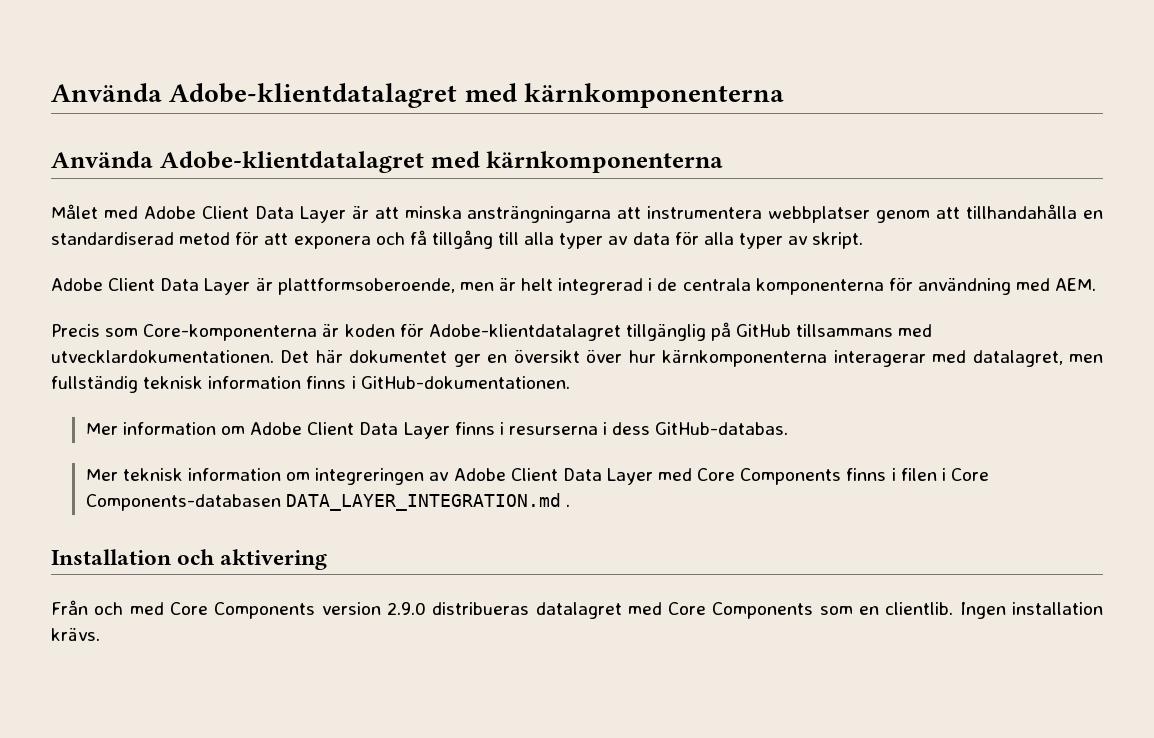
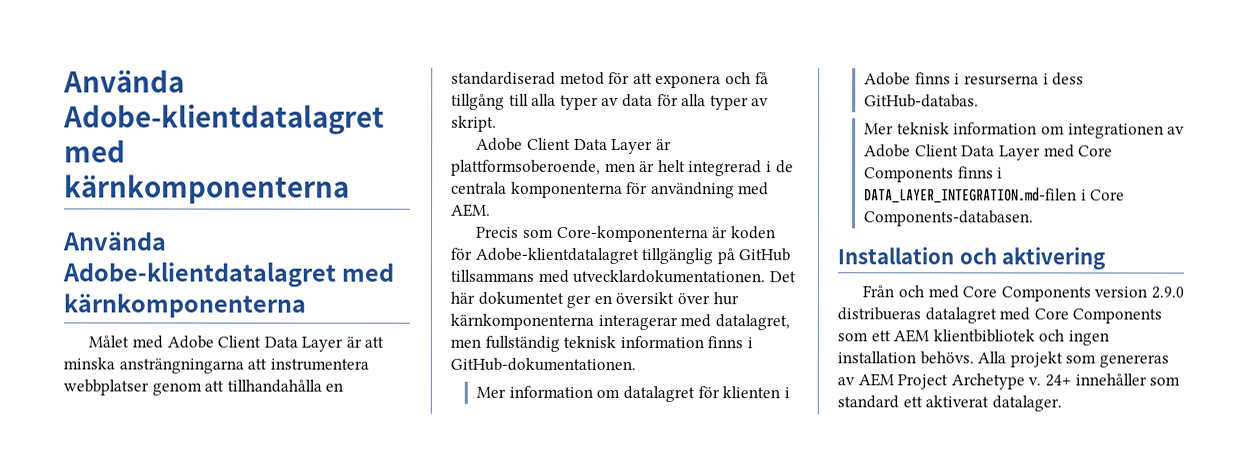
[250,422,450,439] Adobe Client Data Layer -> [622,385,790,403] [864,72,912,86] datalagret för klienten i Adobe
[315,468,425,485] integreringen -> [1067,123,1164,139] integrationen
[900,468,937,481] filen -> [864,187,1078,204] DATA_LAYER_INTEGRATION.md-filen
[85,493,571,511] Components-databasen DATA_LAYER_INTEGRATION.md . -> [864,210,1035,227] Components-databasen.
[859,602,1103,619] [51,628,100,641] en clientlib. Ingen installation krävs. -> [870,329,1109,346] [837,351,1169,368] [837,373,1181,390] [837,395,1062,412] ett AEM klientbibliotek och ingen installation behövs. Alla projekt som genereras av AEM Project Archetype v. 24+ innehåller som standard ett aktiverat datalager.

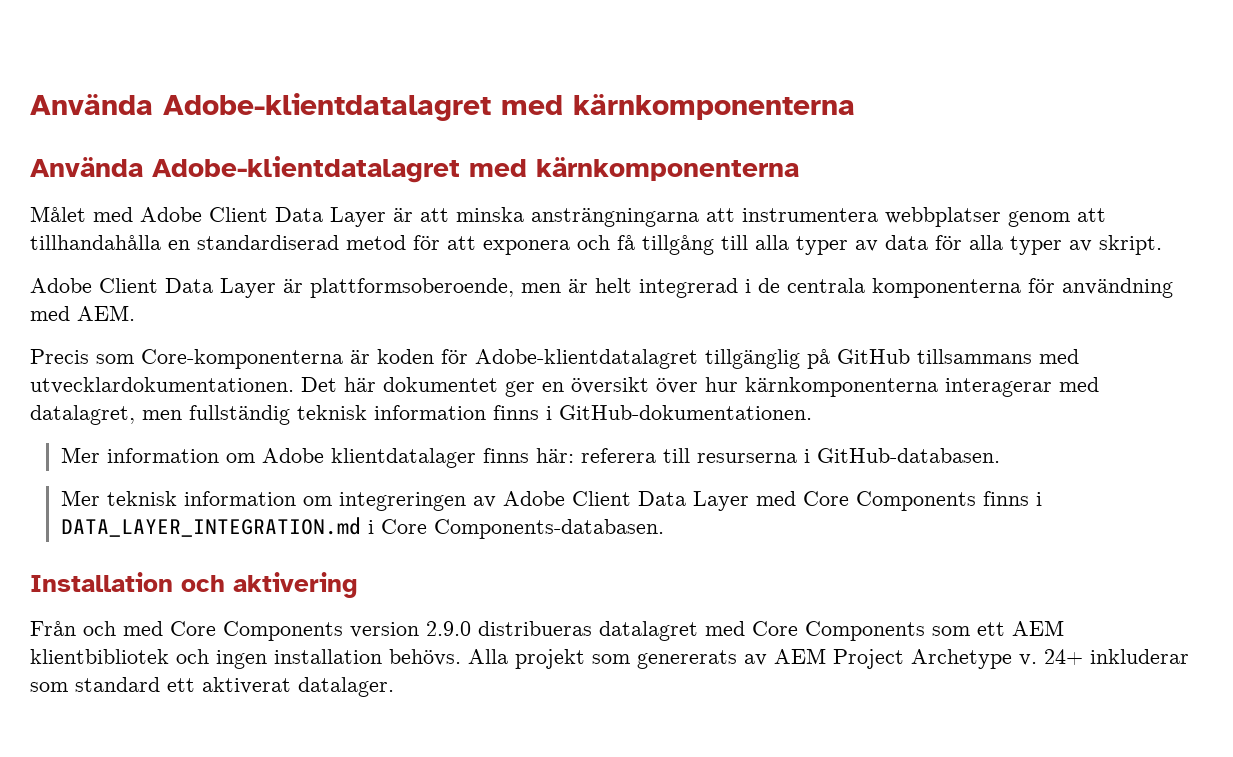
[622,385,790,403] [864,72,1085,86] [864,94,980,108] datalagret för klienten i Adobe finns i resurserna i dess GitHub-databas. -> [261,448,1000,468] Adobe klientdatalager finns här: referera till resurserna i GitHub-databasen.
[1067,123,1164,139] integrationen -> [338,492,466,511] integreringen
[864,187,1078,204] DATA_LAYER_INTEGRATION.md-filen -> [60,517,361,537] DATA_LAYER_INTEGRATION.md
[1098,354,1169,368] genereras -> [637,650,737,669] genererats
[1074,373,1147,386] innehåller -> [1090,649,1189,664] inkluderar

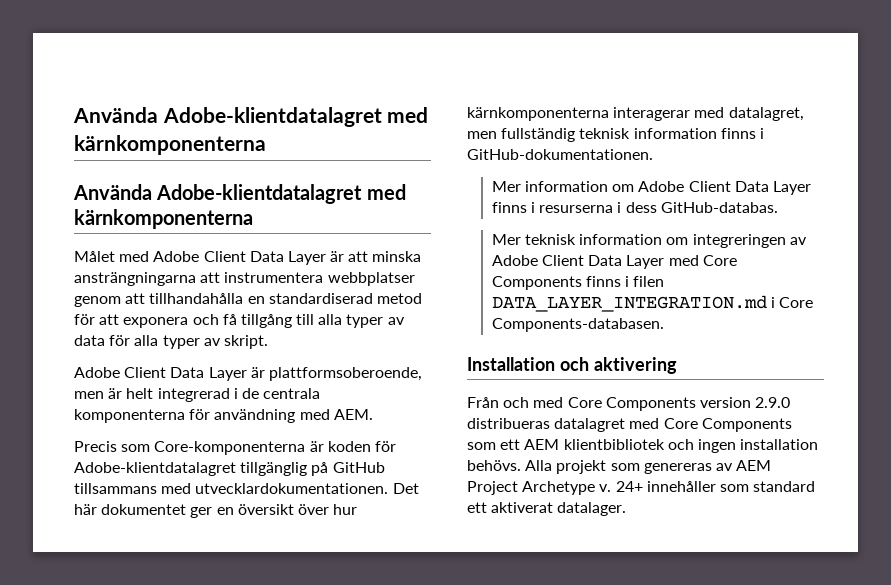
[330,448,1000,468] klientdatalager finns här: referera till resurserna i GitHub-databasen. -> [688,181,811,195] [491,202,778,213] Client Data Layer finns i resurserna i dess GitHub-databas.
(1042, 499) none -> [633,276,665,287] filen
[637,650,737,669] genererats -> [643,463,712,474] genereras
[1090,649,1189,664] inkluderar -> [646,481,716,492] innehåller

